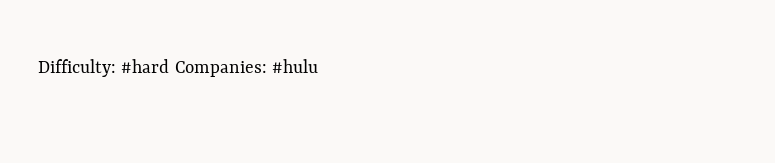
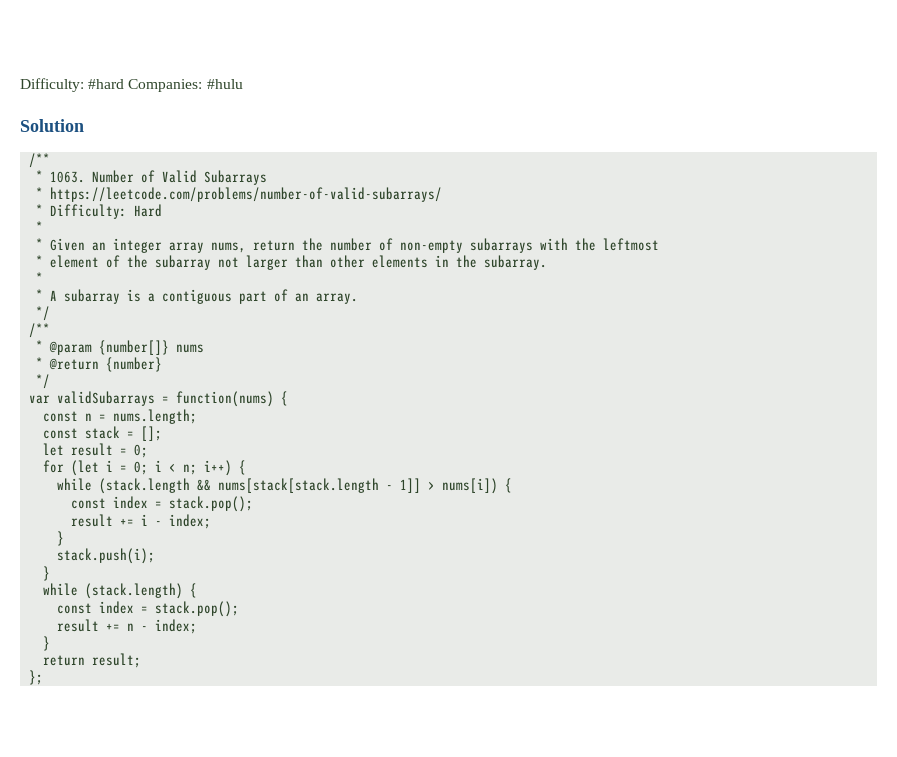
(319, 66) none -> [20,119,84,132] [29,153,51,168] [36,170,268,185] [36,187,443,202] [36,204,163,219] [36,221,44,233] [36,238,660,253] [36,255,548,270] [36,272,44,284] [36,289,359,304] [36,306,51,321] [29,323,51,338] [36,340,205,355] [36,357,163,372] [36,374,51,389] [29,391,289,407] [43,409,198,424] [43,426,163,441] [43,443,149,458] [43,460,247,476] [57,478,513,494] [71,496,254,512] [71,514,212,529] [57,531,65,546] [57,548,156,564] [43,566,51,581] [43,583,198,599] [57,601,240,617] [57,619,198,634] [43,636,51,651] [43,653,142,668] [29,670,44,685] // Solution // /** // * 1063. Number of Valid Subarrays // * https://leetcode.com/problems/number-of-valid-subarrays/ // * Difficulty: Hard // * // * Given an integer array nums, return the number of non-empty subarrays with the leftmost // * element of the subarray not larger than other elements in the subarray. // * // * A subarray is a contiguous part of an array. // */ // /** // * @param {number[]} nums // * @return {number} // */ // var validSubarrays = function(nums) { // const n = nums.length; // const stack = []; // let result = 0; // for (let i = 0; i < n; i++) { // while (stack.length && nums[stack[stack.length - 1]] > nums[i]) { // const index = stack.pop(); // result += i - index; // } // stack.push(i); // } // while (stack.length) { // const index = stack.pop(); // result += n - index; // } // return result; // };

